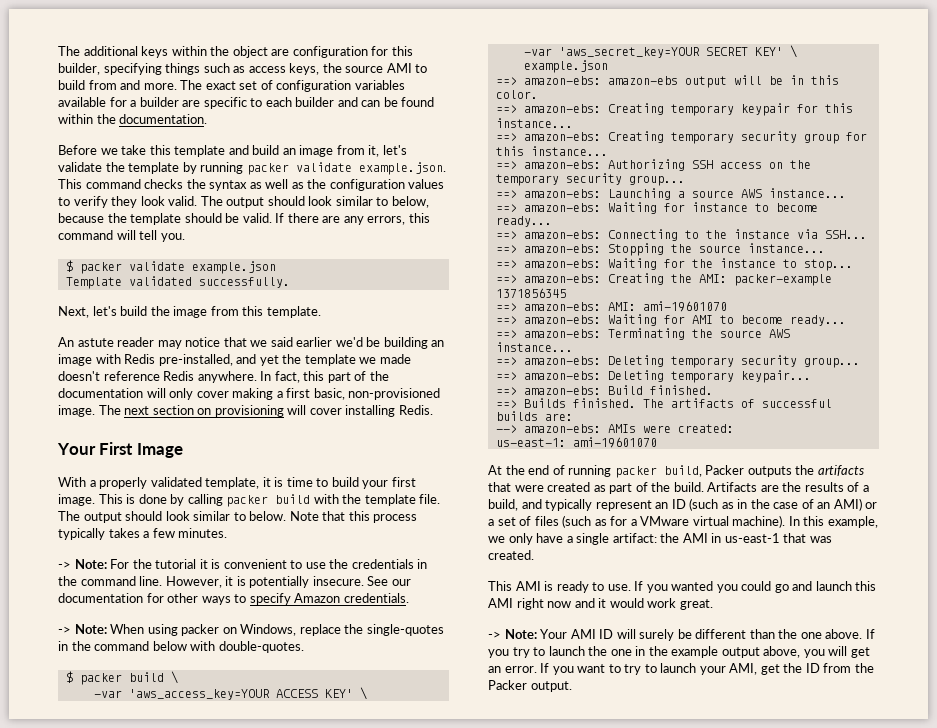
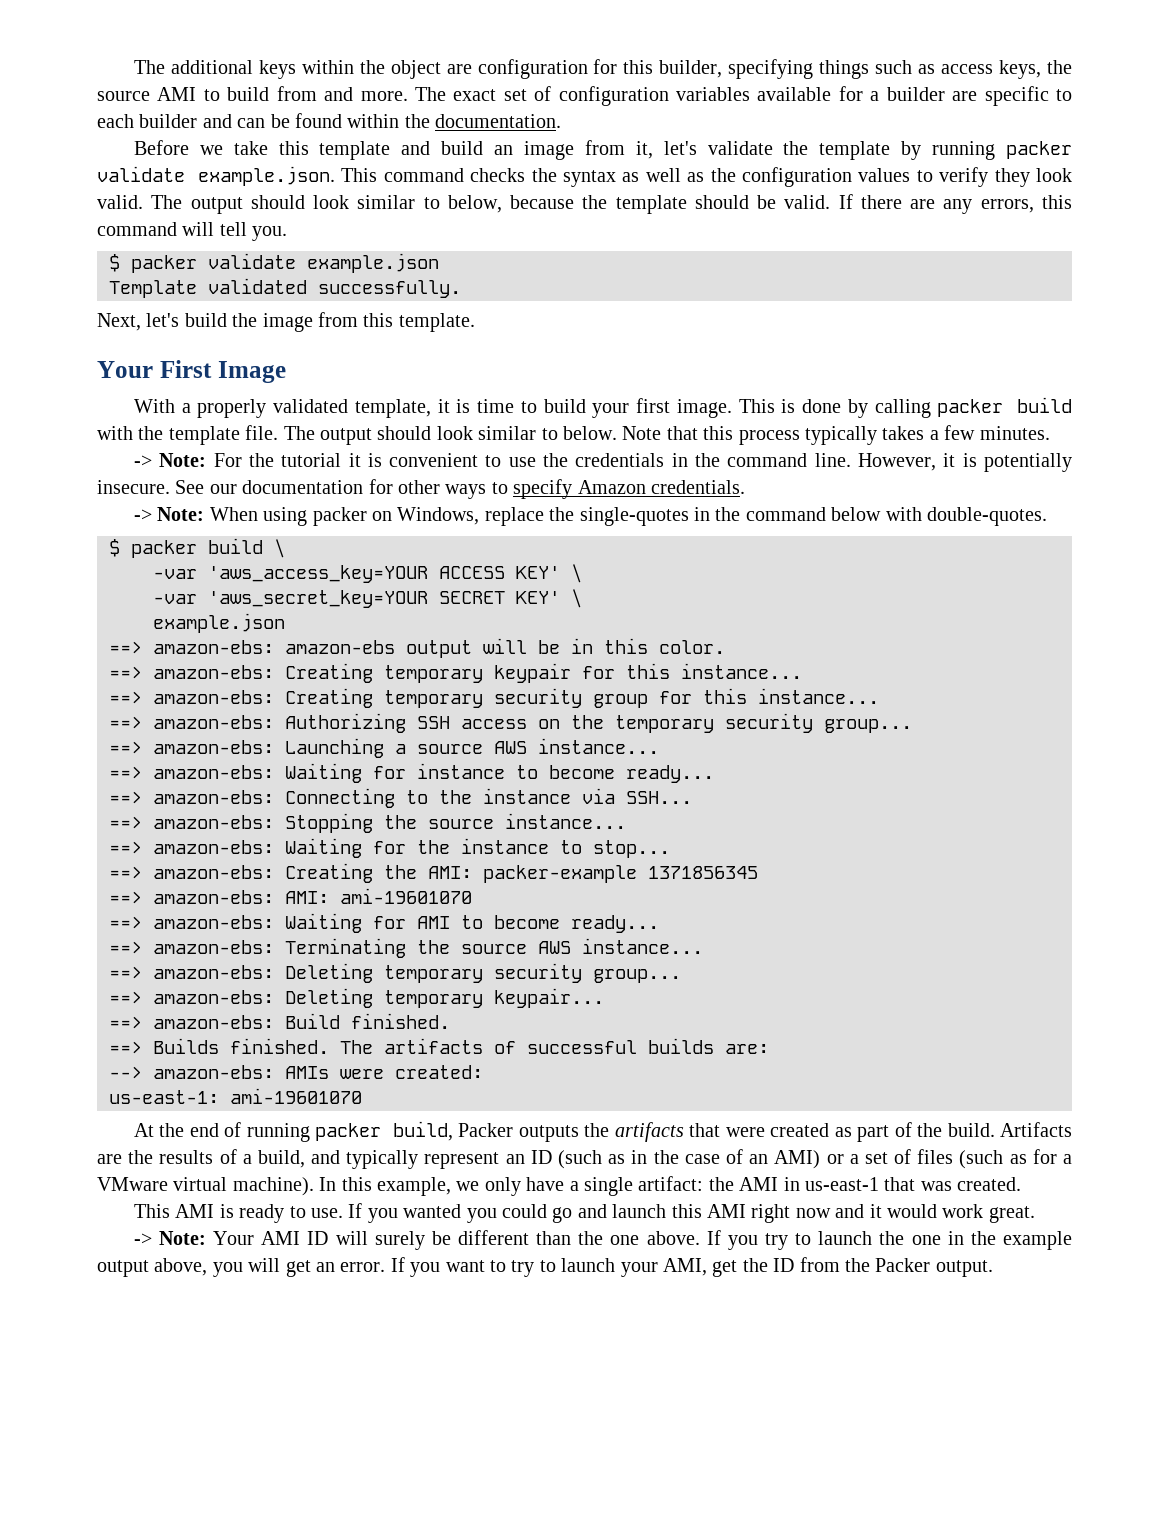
[58,337,445,349] [58,354,411,366] [58,371,389,383] [58,388,441,400] [58,405,433,417] // An astute reader may notice that we said earlier we'd be building an image with Redis pre-installed, and yet the template we made doesn't reference Redis anywhere. In fact, this part of the documentation will only cover making a first basic, non-provisioned image. The next section on provisioning will cover installing Redis. -> (475, 322) none

